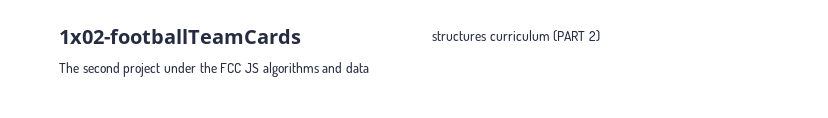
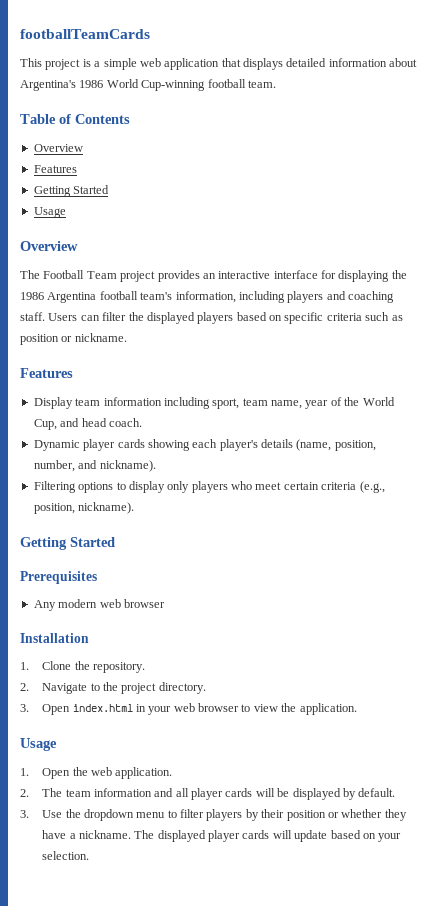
[59,29,301,44] [59,62,369,77] [432,30,600,42] 1x02-footballTeamCards // The second project under the FCC JS algorithms and data structures curriculum (PART 2) -> [20,29,150,39] [20,58,418,70] [20,79,276,91] [20,114,130,124] [33,144,83,152] [33,165,77,173] [33,185,110,197] [33,207,66,218] [20,241,78,251] [20,270,407,282] [20,291,394,303] [20,312,403,324] [20,333,127,345] [20,368,73,378] [33,397,395,409] [33,418,142,430] [33,439,376,451] [33,460,156,472] [33,481,385,493] [33,502,135,514] [20,537,115,550] [20,571,97,584] [33,599,165,611] [20,633,89,643] [20,661,145,673] [20,682,206,694] [20,703,357,715] [20,738,57,751] [20,767,173,779] [20,788,396,800] [20,809,407,821] [42,830,402,842] [42,851,90,860] footballTeamCards // This project is a simple web application that displays detailed information about Argentina's 1986 World Cup-winning football team. // Table of Contents // Overview // Features // Getting Started // Usage // Overview // The Football Team project provides an interactive interface for displaying the 1986 Argentina football team's information, including players and coaching staff. Users can filter the displayed players based on specific criteria such as position or nickname. // Features // Display team information including sport, team name, year of the World Cup, and head coach. // Dynamic player cards showing each player's details (name, position, number, and nickname). // Filtering options to display only players who meet certain criteria (e.g., position, nickname). // Getting Started // Prerequisites // Any modern web browser // Installation // 1. Clone the repository. // 2. Navigate to the project directory. // 3. Open index.html in your web browser to view the application. // Usage // 1. Open the web application. // 2. The team information and all player cards will be displayed by default. // 3. Use the dropdown menu to filter players by their position or whether they have a nickname. The displayed player cards will update based on your selection.

